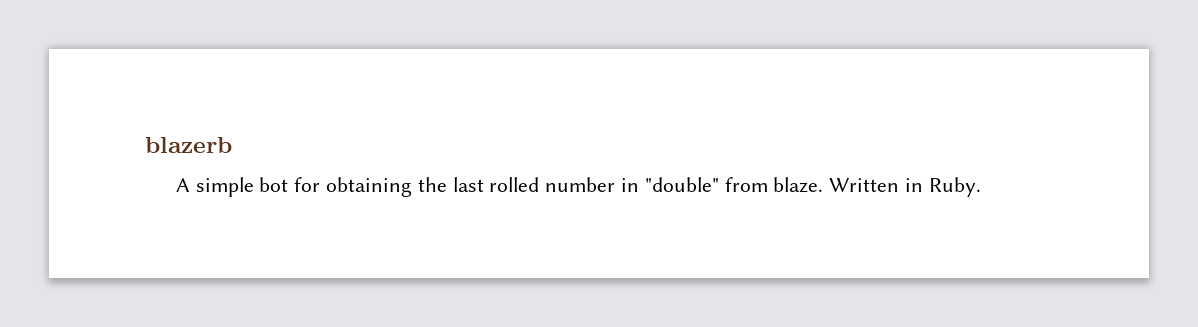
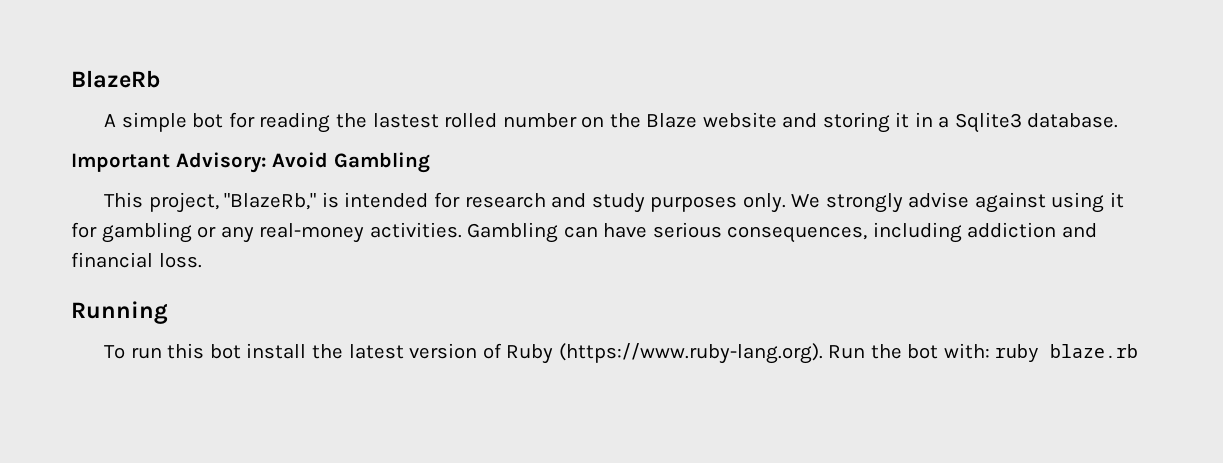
[145,137,232,153] blazerb -> [71,70,160,88] BlazeRb
[325,177,981,197] obtaining the last rolled number in "double" from blaze. Written in Ruby. -> [259,112,1119,133] [71,152,430,173] [104,192,1124,213] [71,222,1097,243] [71,252,202,268] [71,301,168,324] [104,343,1139,364] reading the lastest rolled number on the Blaze website and storing it in a Sqlite3 database. // Important Advisory: Avoid Gambling // This project, "BlazeRb," is intended for research and study purposes only. We strongly advise against using it for gambling or any real-money activities. Gambling can have serious consequences, including addiction and financial loss. // Running // To run this bot install the latest version of Ruby (https://www.ruby-lang.org). Run the bot with: ruby blaze.rb

